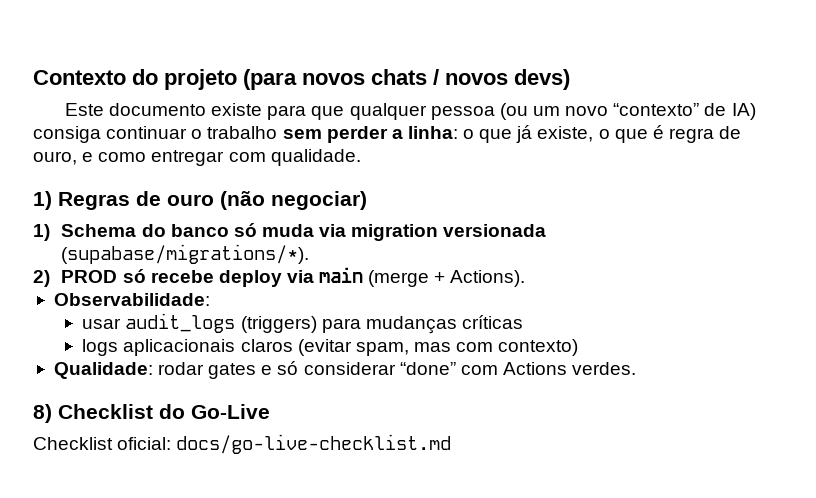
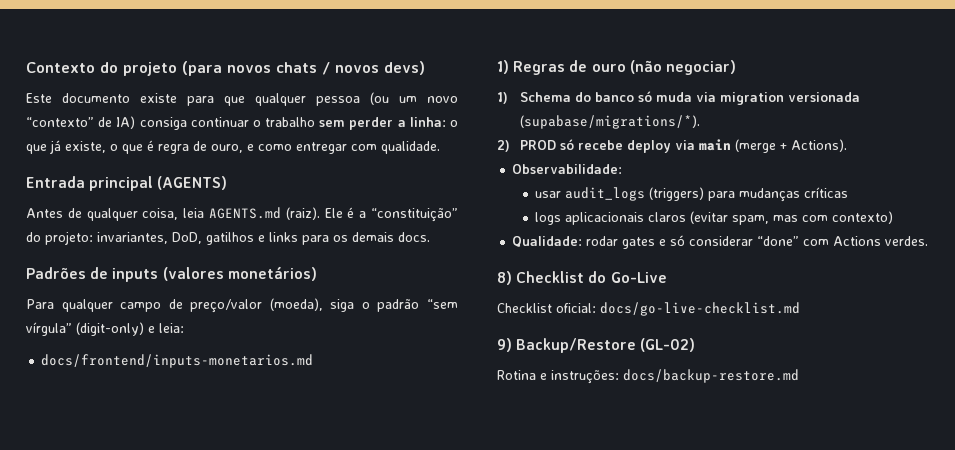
(361, 157) none -> [26,176,228,191] [26,207,459,222] [26,231,430,245] [26,266,317,282] [26,298,458,313] [26,322,184,336] [41,354,314,368] // Entrada principal (AGENTS) // Antes de qualquer coisa, leia AGENTS.md (raiz). Ele é a “constituição” do projeto: invariantes, DoD, gatilhos e links para os demais docs. // Padrões de inputs (valores monetários) // Para qualquer campo de preço/valor (moeda), siga o padrão “sem vírgula” (digit-only) e leia: // docs/frontend/inputs-monetarios.md
(452, 444) none -> [497,338,696,353] [497,369,799,384] // 9) Backup/Restore (GL-02) // Rotina e instruções: docs/backup-restore.md

